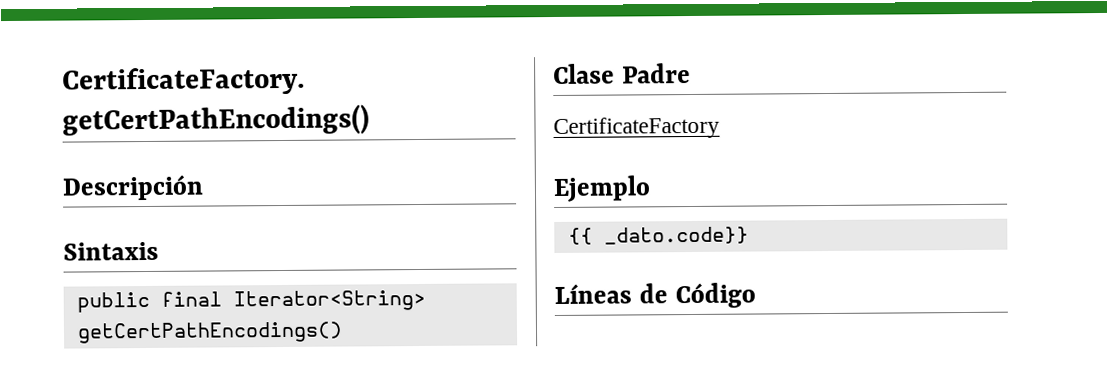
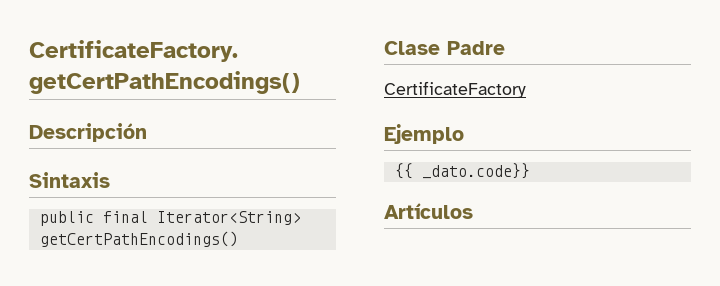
[554,282,756,309] Líneas de Código -> [384,203,473,219] Artículos

